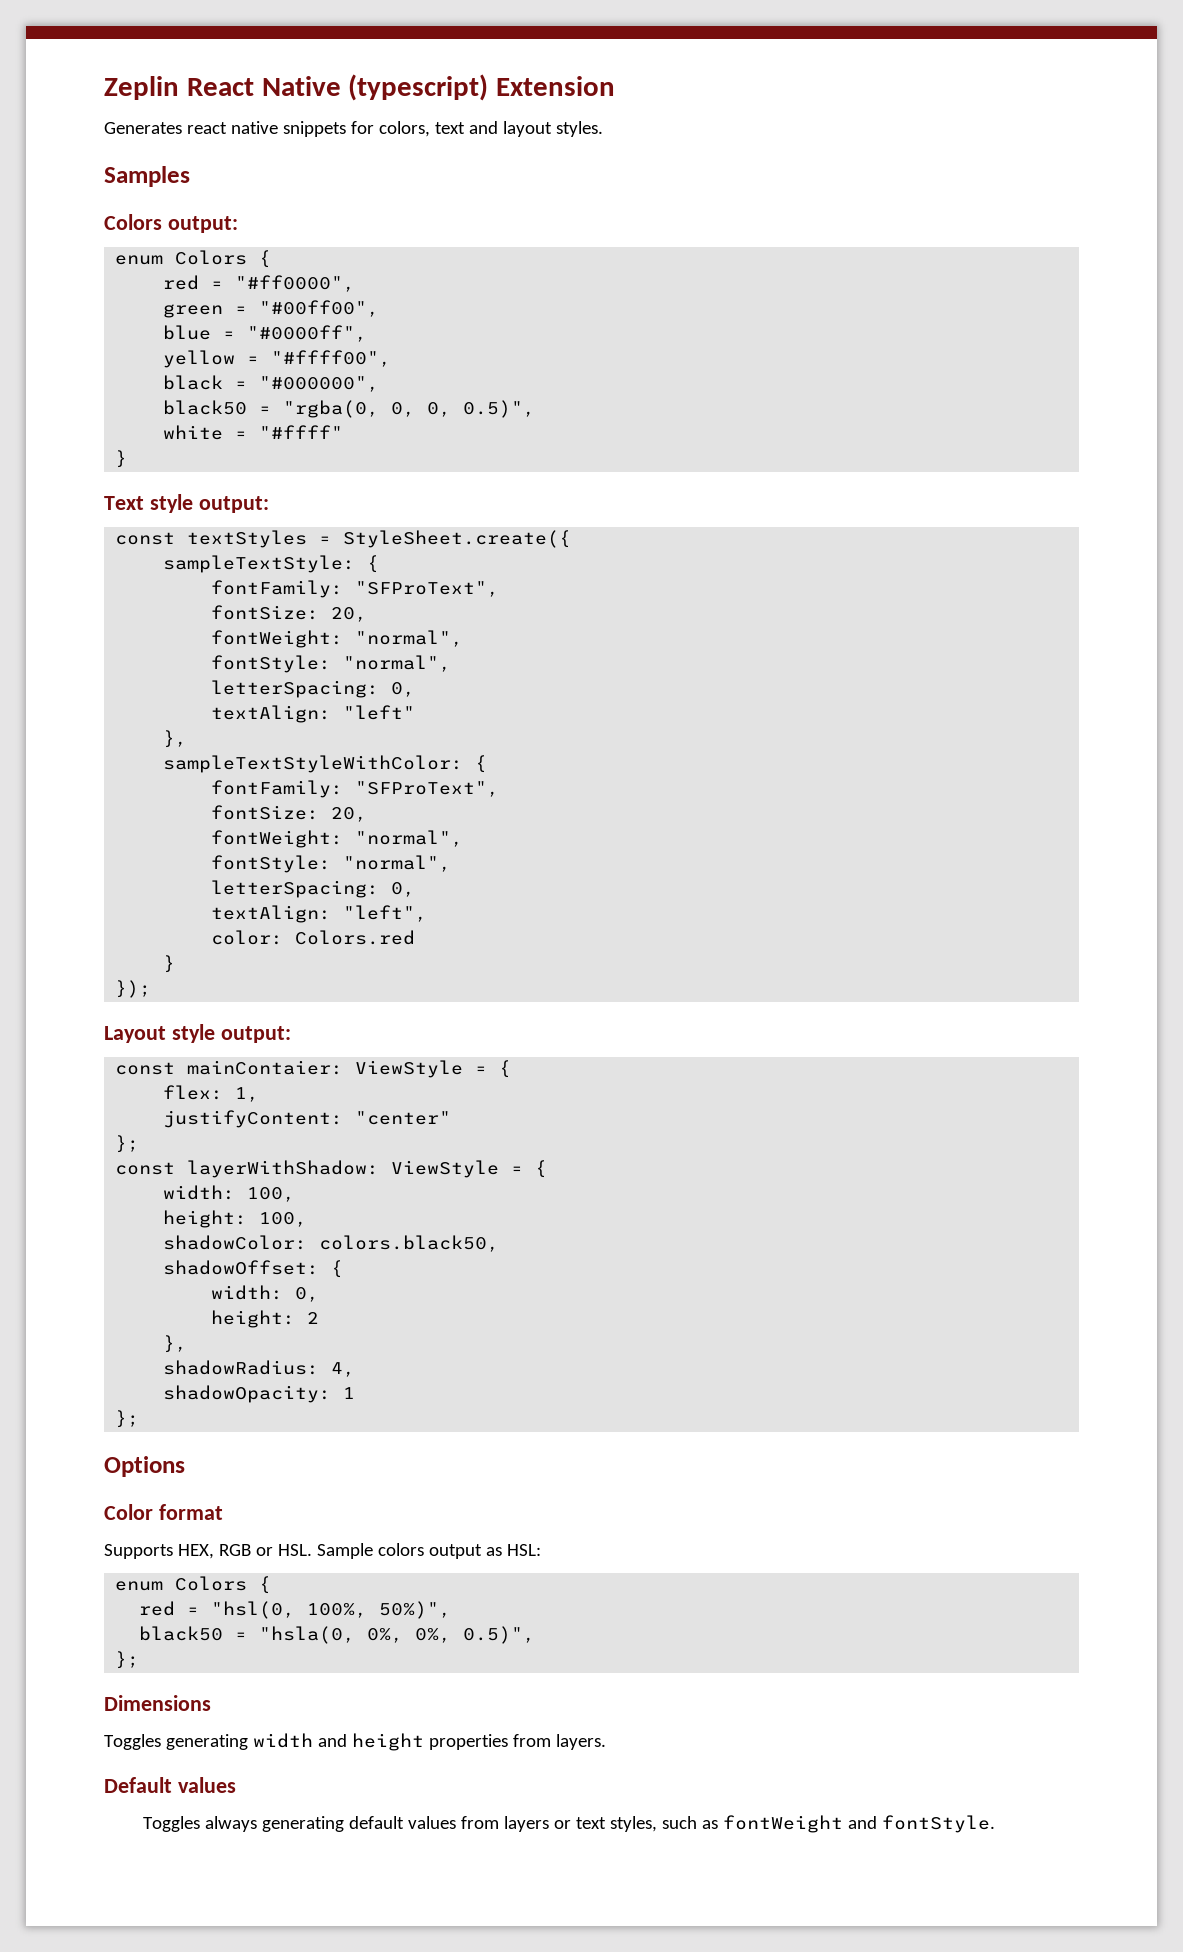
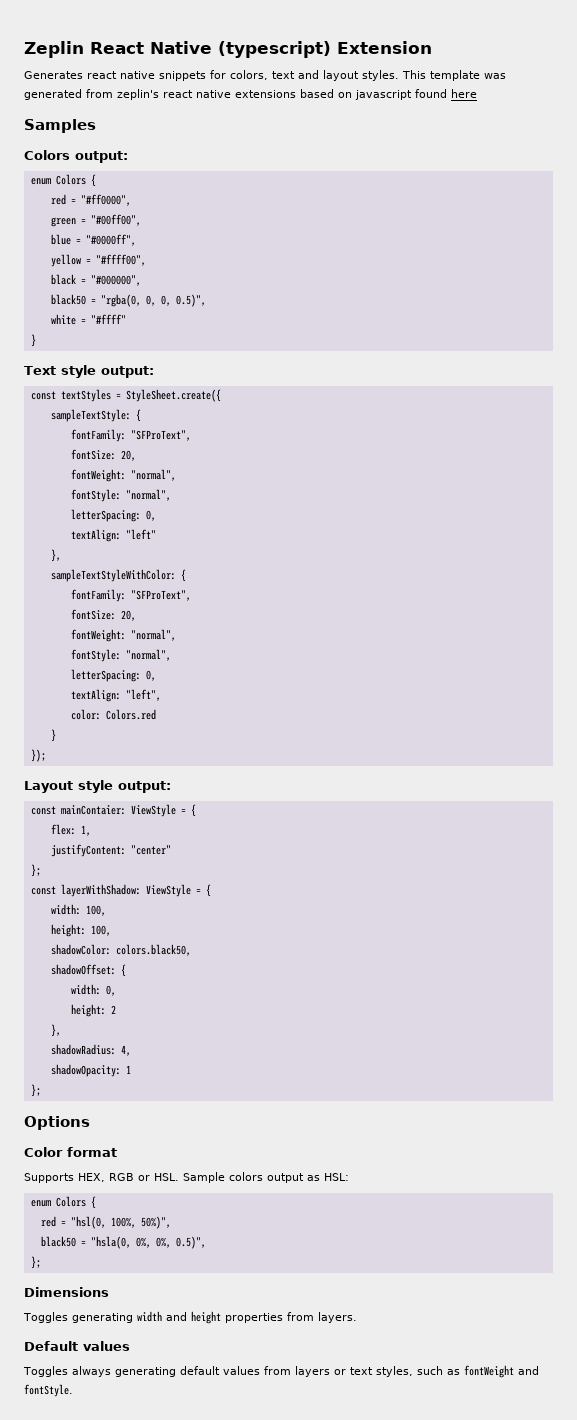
(603, 129) none -> [402,70,506,81] [24,89,477,100] This template was generated from zeplin's react native extensions based on javascript found here

